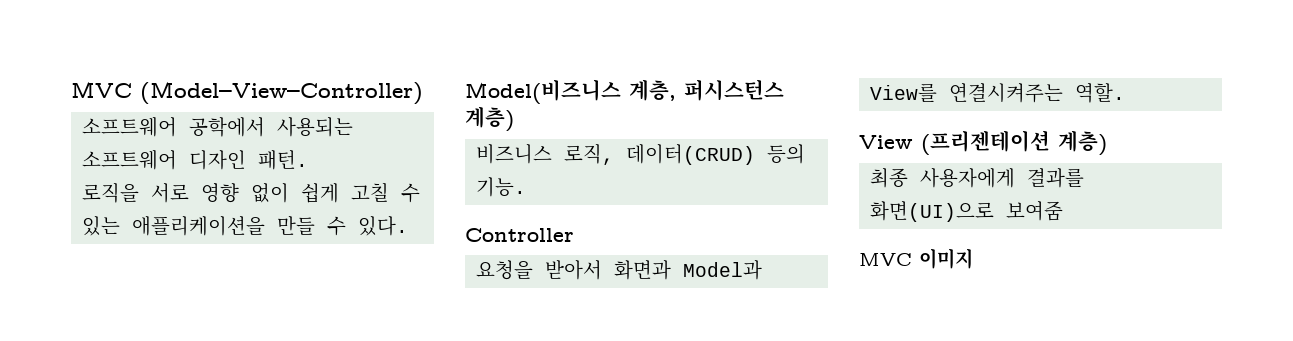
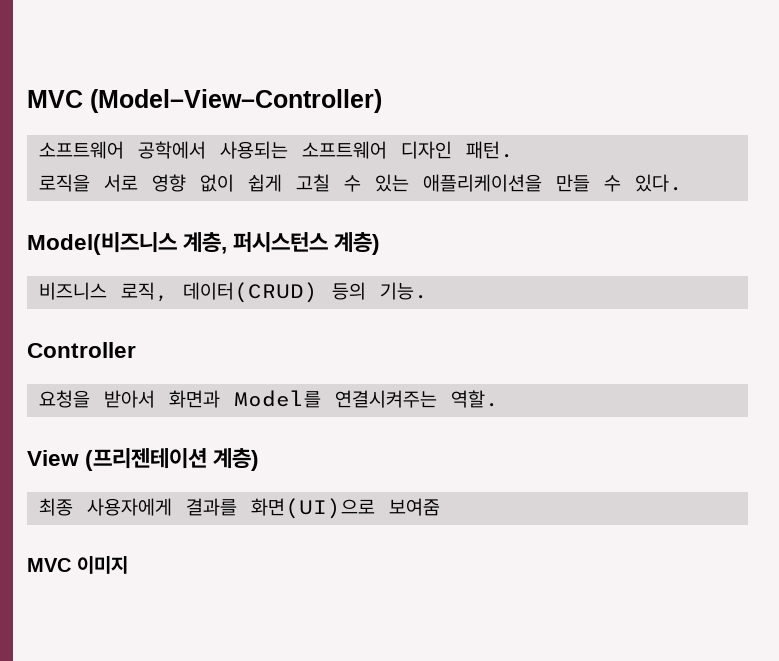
[682,260,762,280] [869,83,937,102] Model과 View를 -> [234,390,321,408] Model를

